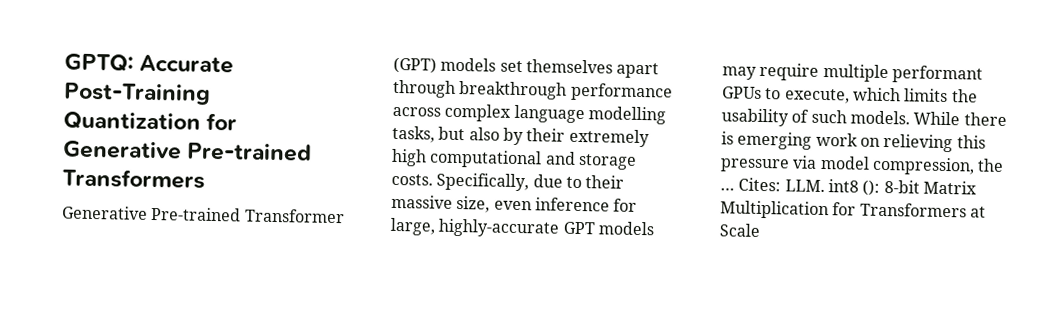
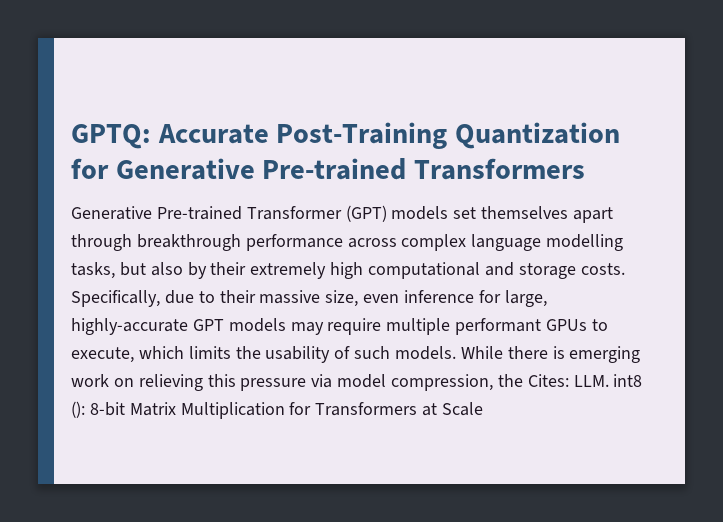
[720,187,735,191] … -> (523, 380) none

